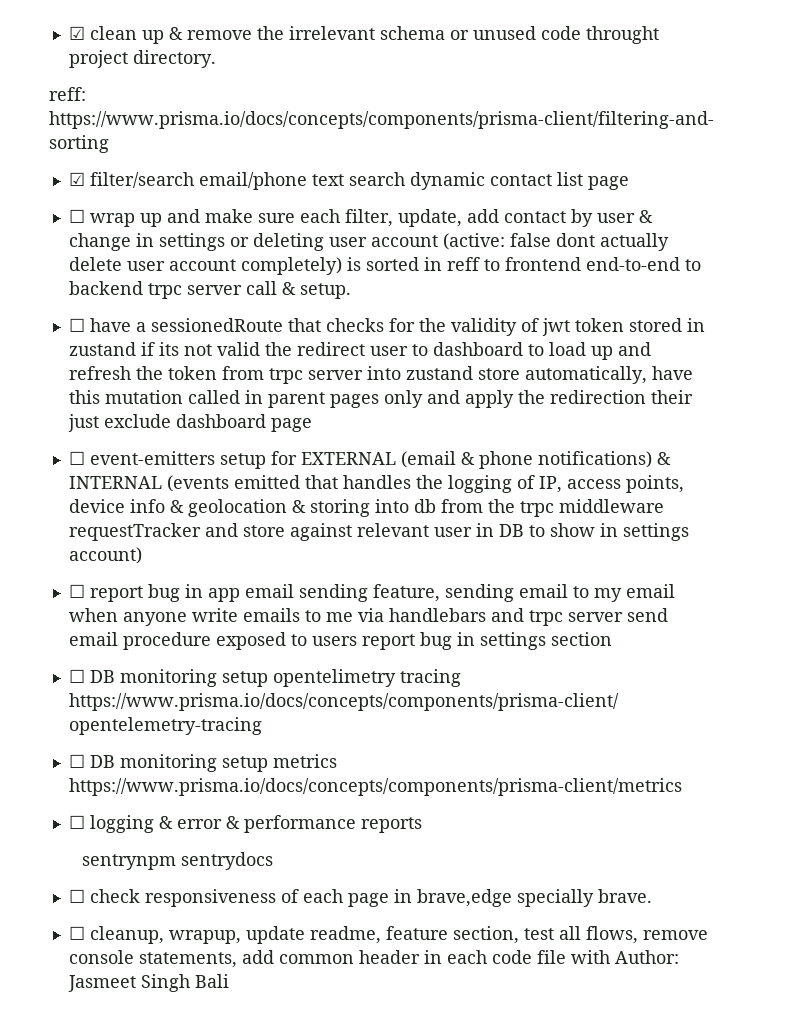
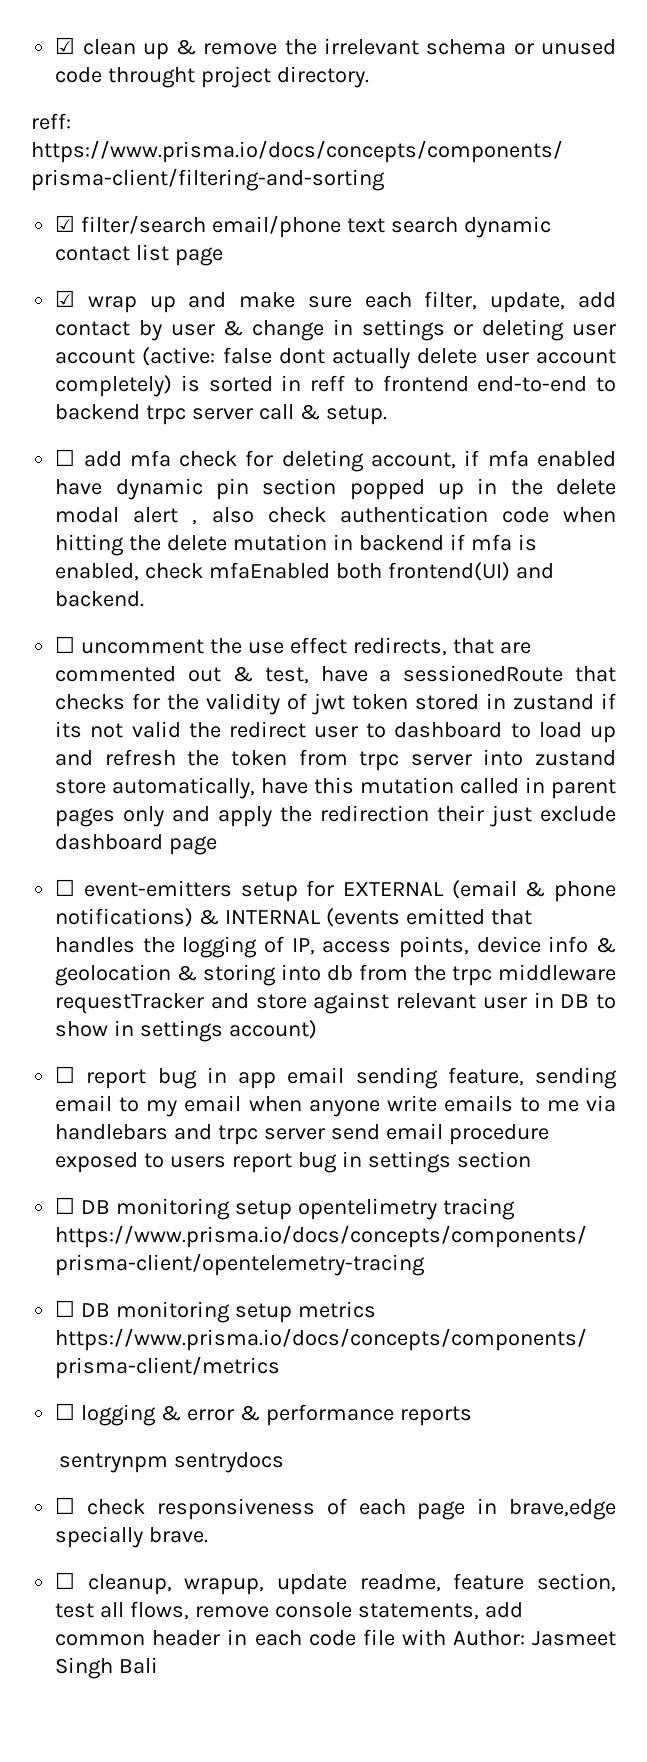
[68,209,85,223] ☐ -> [55,290,76,307] ☑
(85, 325) none -> [83,450,616,472] [55,478,617,500] [55,506,616,525] [55,534,537,556] [55,562,554,581] [55,591,145,607] [55,636,531,656] [55,666,309,684] add mfa check for deleting account, if mfa enabled have dynamic pin section popped up in the delete modal alert , also check authentication code when hitting the delete mutation in backend if mfa is enabled, check mfaEnabled both frontend(UI) and backend. // ☐ uncomment the use effect redirects, that are commented out & test,

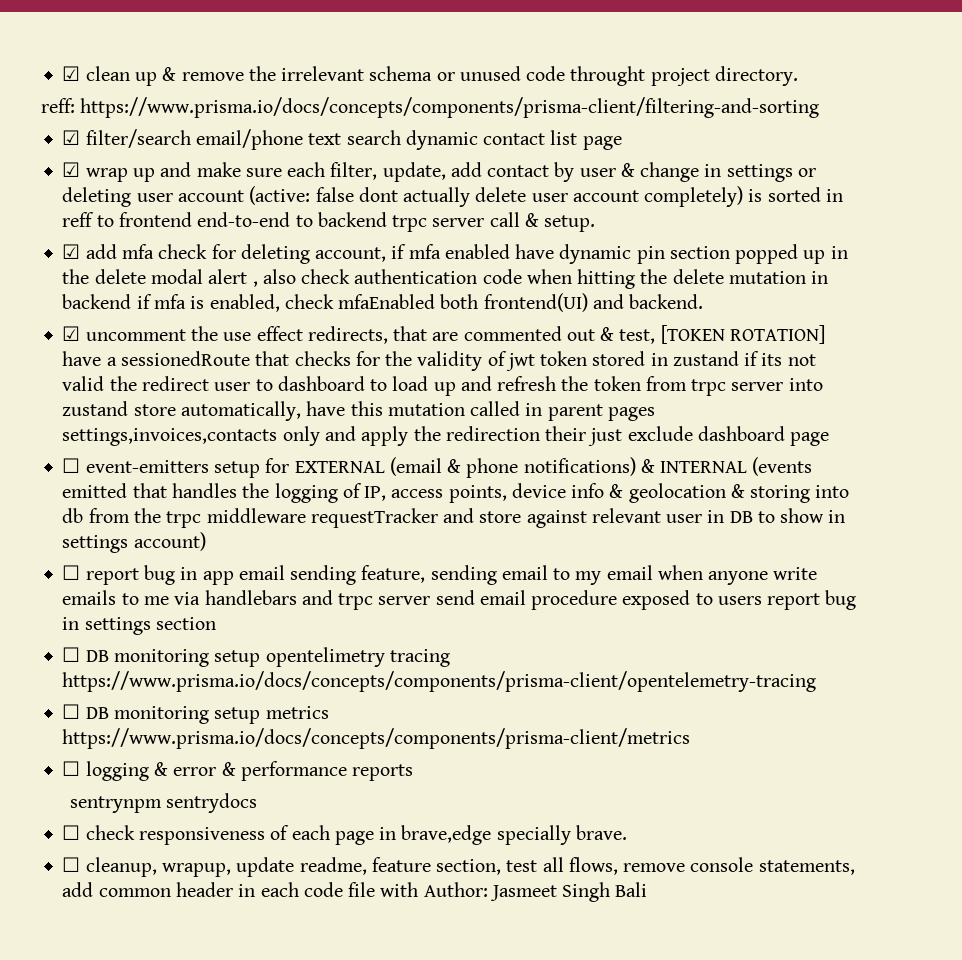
[55,449,76,466] ☐ -> [62,244,81,259] ☑
[55,636,76,653] ☐ -> [62,326,81,341] ☑
(309, 675) none -> [660,325,825,344] [TOKEN ROTATION]
(116, 817) none -> [62,428,278,446] settings,invoices,contacts

